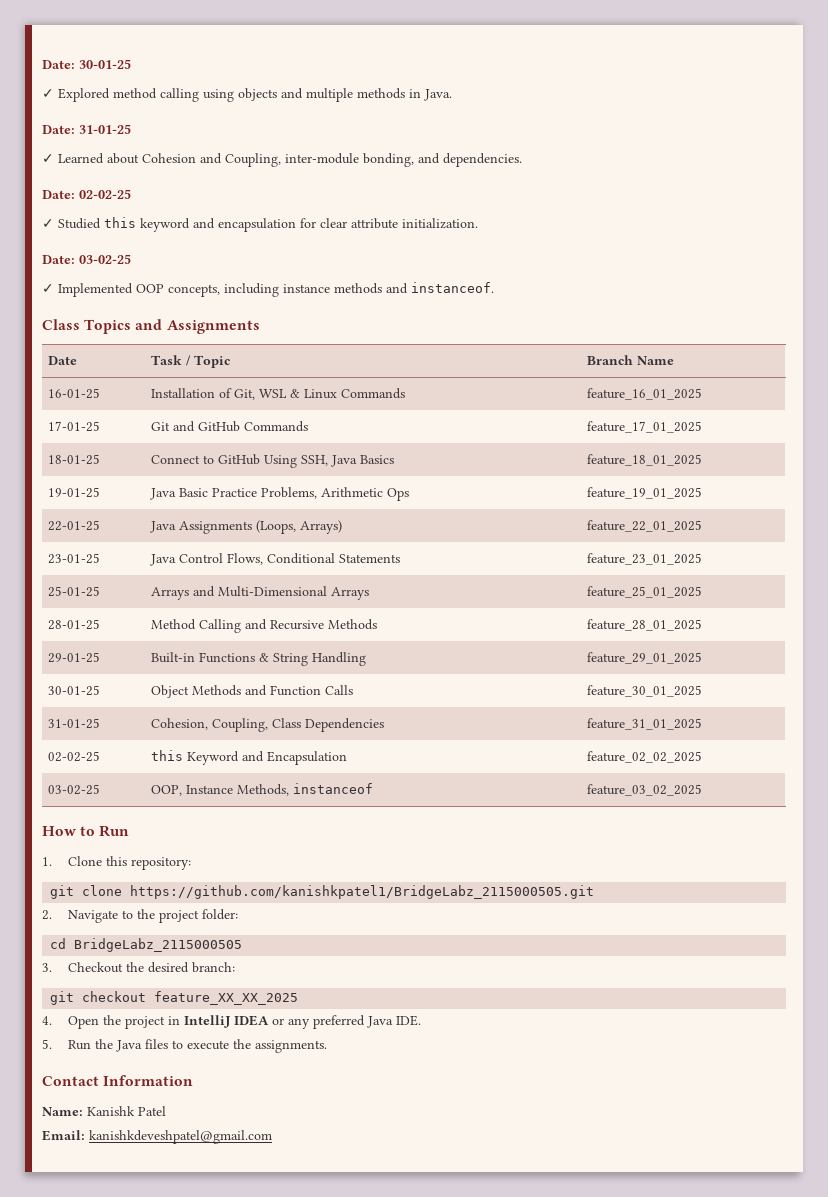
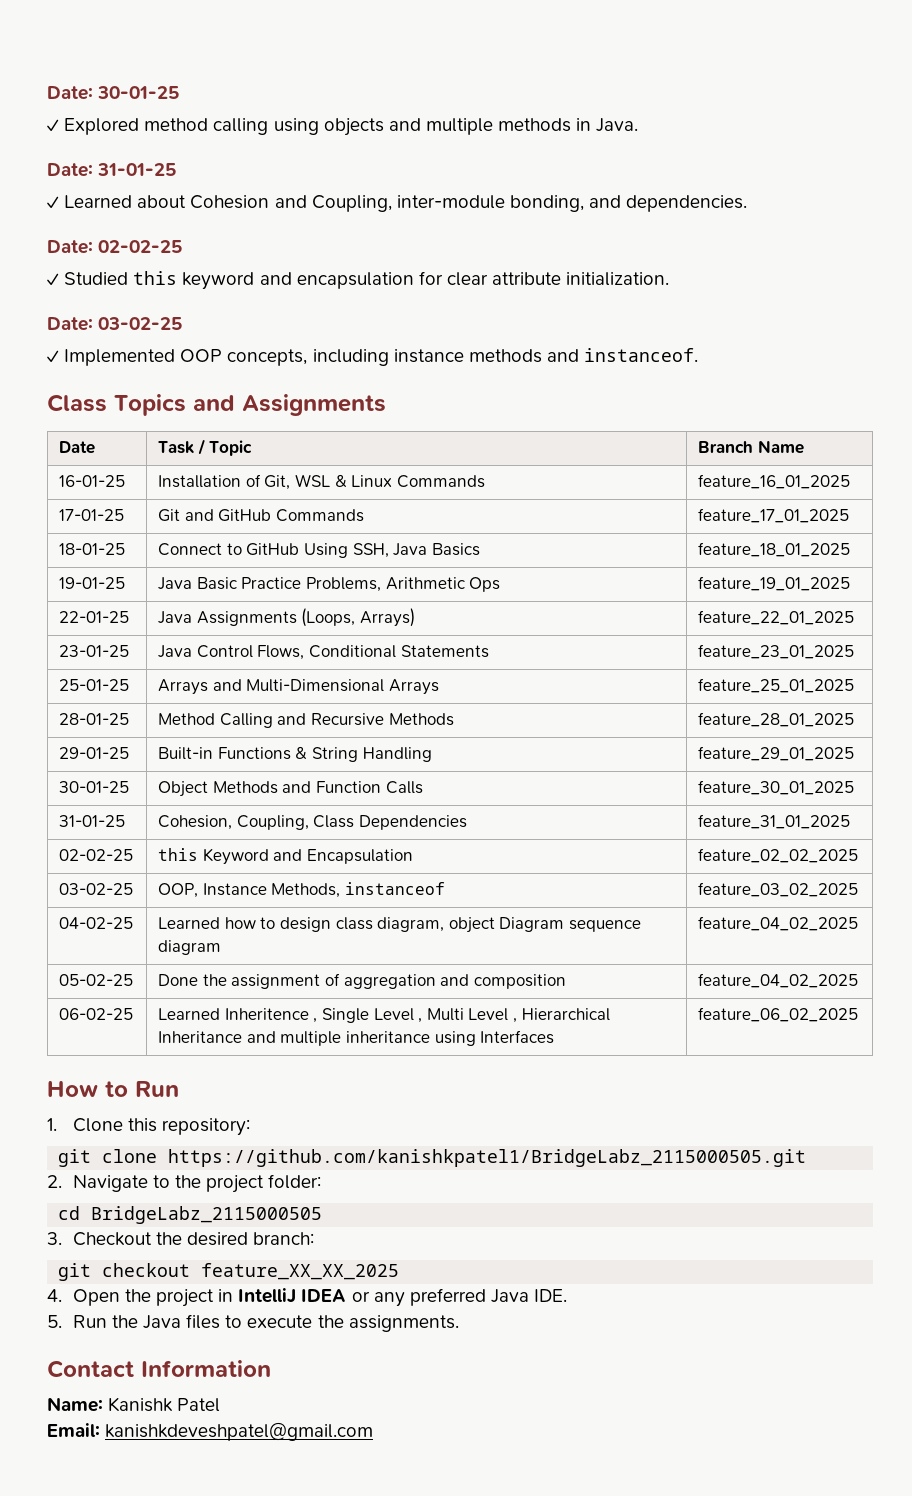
(703, 790) none -> [59,917,134,929] [158,917,641,933] [158,940,222,955] [698,916,859,931] [59,974,134,986] [158,973,566,989] [698,973,859,988] [59,1008,134,1020] [158,1008,610,1023] [158,1030,555,1046] [698,1007,859,1022] // 04-02-25 | Learned how to design class diagram, object Diagram sequence diagram | feature_04_02_2025 // 05-02-25 | Done the assignment of aggregation and composition | feature_04_02_2025 // 06-02-25 | Learned Inheritence , Single Level , Multi Level , Hierarchical Inheritance and multiple inheritance using Interfaces | feature_06_02_2025

